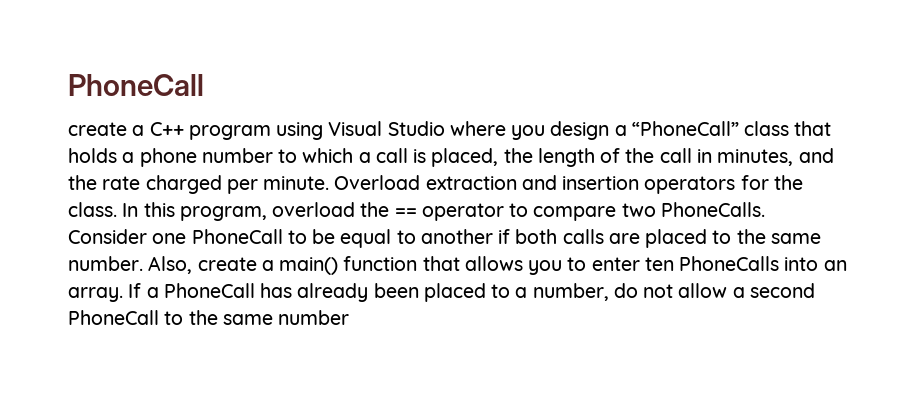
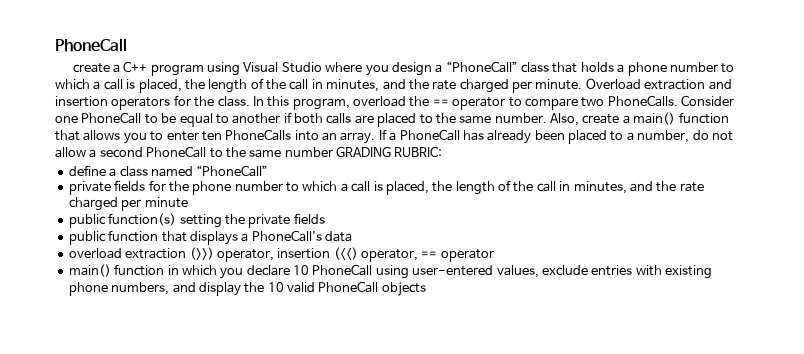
(350, 317) none -> [336,146,443,157] [68,165,269,177] [68,180,704,195] [68,197,188,211] [68,213,325,228] [68,230,352,245] [68,247,494,262] [68,264,712,279] [68,281,426,296] GRADING RUBRIC: // define a class named “PhoneCall” // private fields for the phone number to which a call is placed, the length of the call in minutes, and the rate charged per minute // public function(s) setting the private fields // public function that displays a PhoneCall's data // overload extraction (>>) operator, insertion (<<) operator, == operator // main() function in which you declare 10 PhoneCall using user-entered values, exclude entries with existing phone numbers, and display the 10 valid PhoneCall objects

